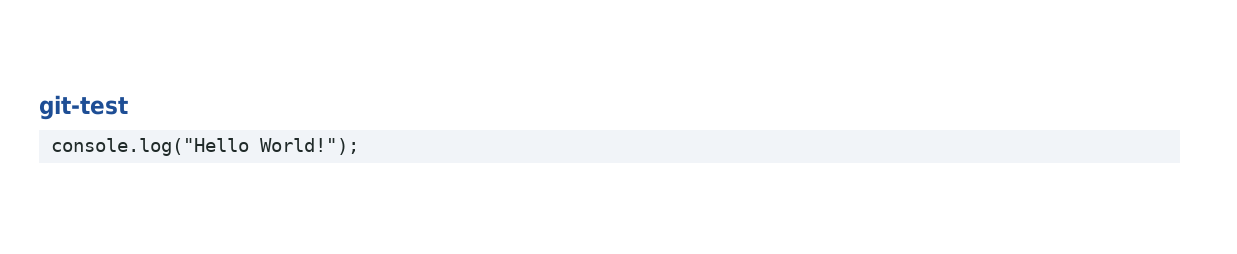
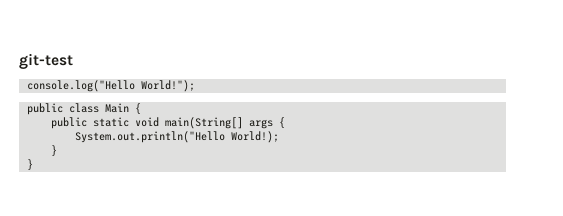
(360, 146) none -> [26,103,141,115] [50,117,285,129] [74,131,279,143] [50,145,57,156] [26,159,33,170] // public class Main { // public static void main(String[] args { // System.out.println("Hello World!); // } // }

